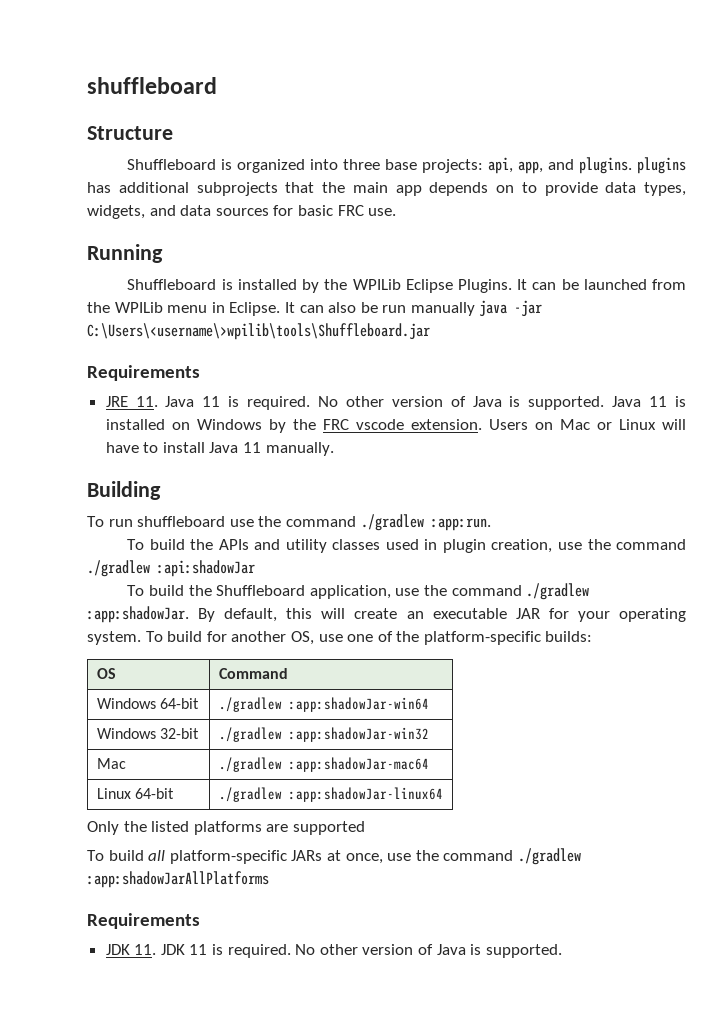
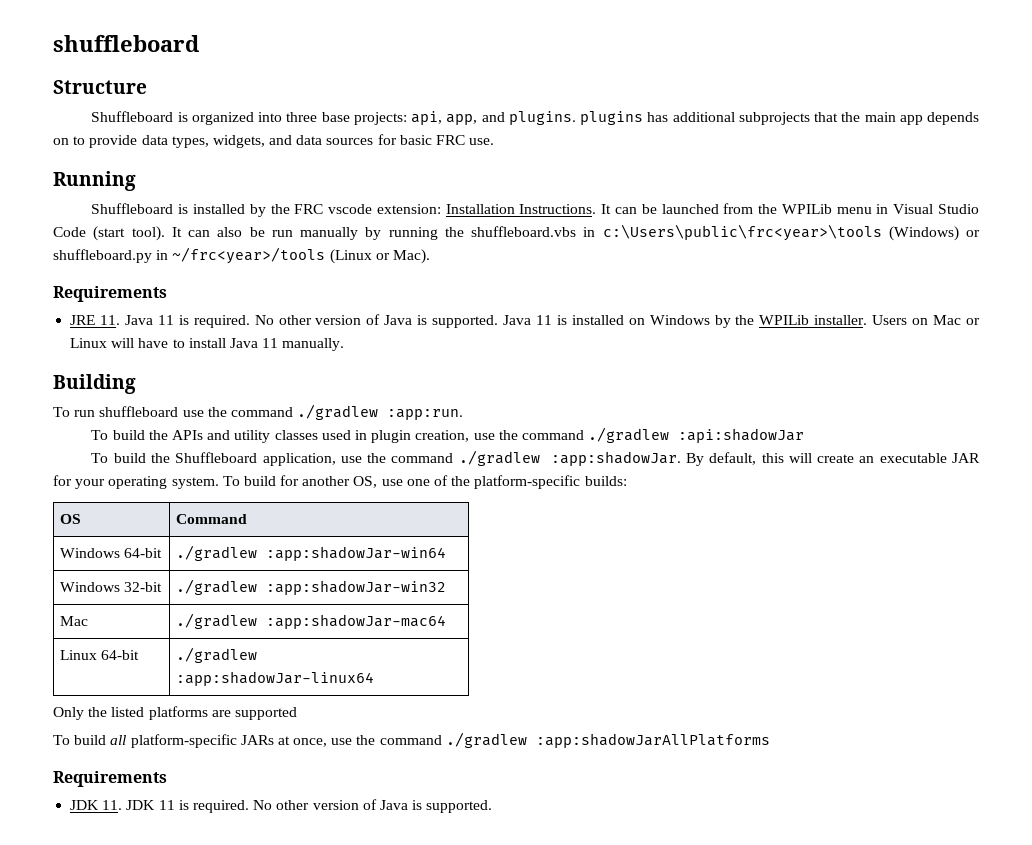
[352,279,512,293] WPILib Eclipse Plugins. -> [294,204,597,214] FRC vscode extension: Installation Instructions.
[229,302,281,316] Eclipse. -> [893,204,980,214] [53,226,165,241] Visual Studio Code (start tool).
[479,300,543,317] [87,323,430,340] java -jar C:\Users\<username\>wpilib\tools\Shuffleboard.jar -> [365,224,980,241] [53,247,430,264] by running the shuffleboard.vbs in c:\Users\public\frc<year>\tools (Windows) or shuffleboard.py in ~/frc<year>/tools (Linux or Mac).
[322,419,482,430] FRC vscode extension. -> [759,315,868,325] WPILib installer.

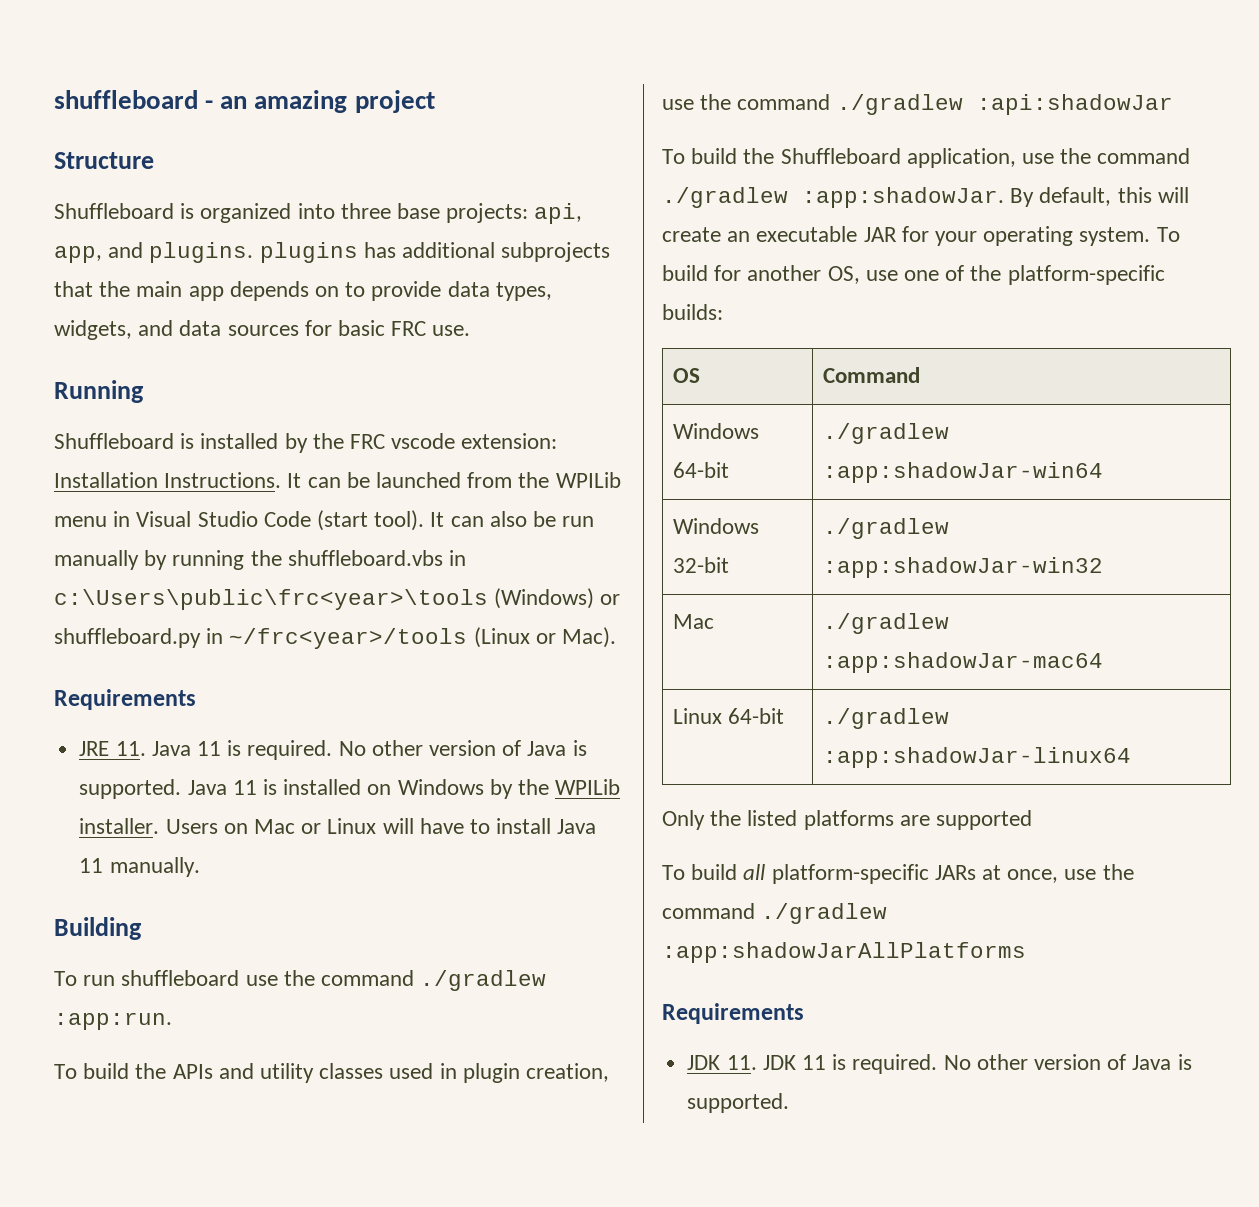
[53,35,199,52] shuffleboard -> [54,90,435,113] shuffleboard - an amazing project

